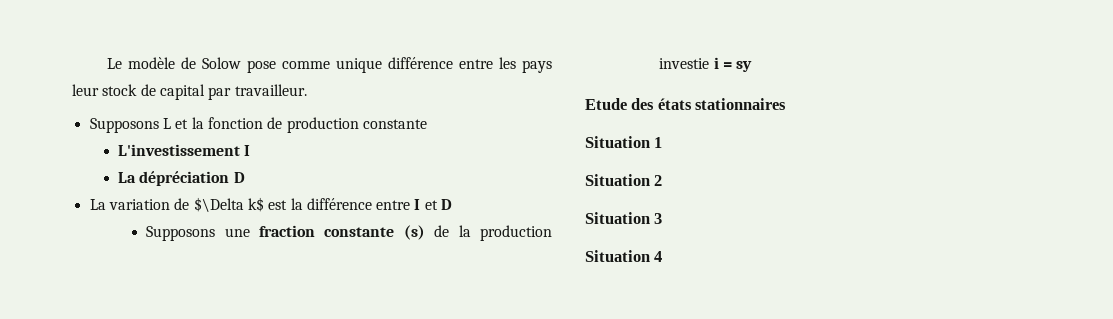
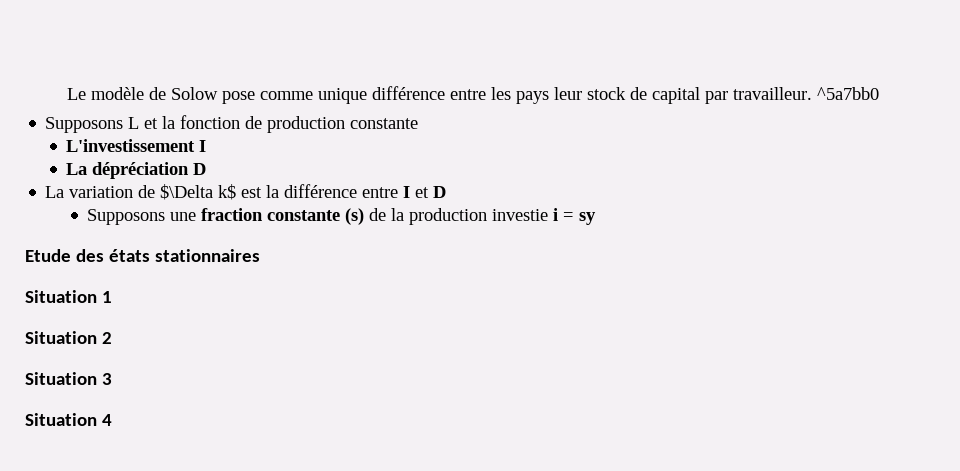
(307, 90) none -> [816,87,879,100] ^5a7bb0

